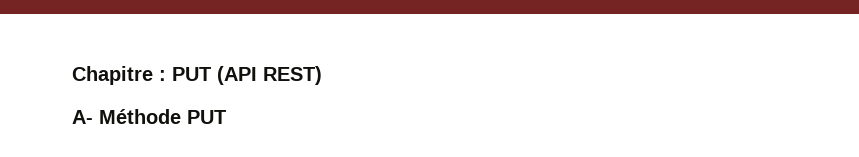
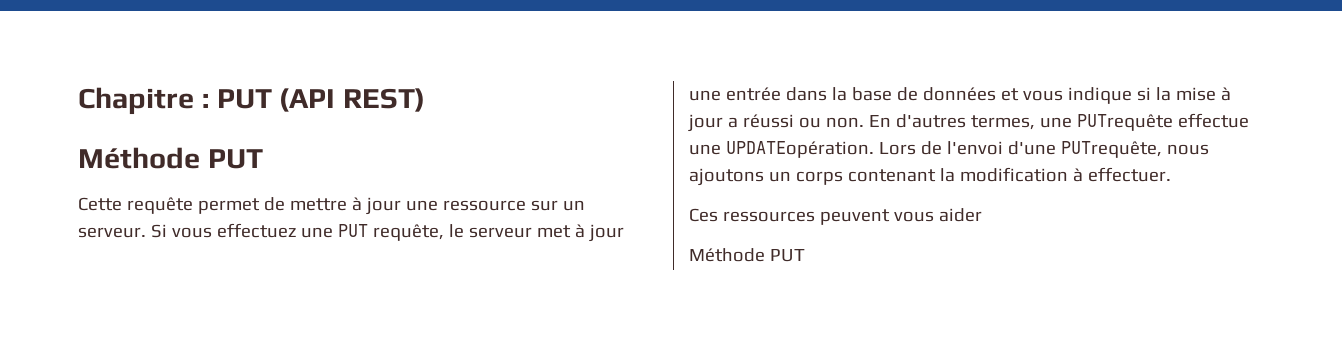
[72,109,226,124] A- Méthode PUT -> [78,147,263,169] [78,197,585,215] [78,223,624,242] [689,87,1231,104] [688,113,1249,132] [689,141,1209,158] [689,167,1171,186] [689,208,982,225] [689,248,805,262] Méthode PUT // Cette requête permet de mettre à jour une ressource sur un serveur. Si vous effectuez une PUT requête, le serveur met à jour une entrée dans la base de données et vous indique si la mise à jour a réussi ou non. En d'autres termes, une PUTrequête effectue une UPDATEopération. Lors de l'envoi d'une PUTrequête, nous ajoutons un corps contenant la modification à effectuer. // Ces ressources peuvent vous aider // Méthode PUT

